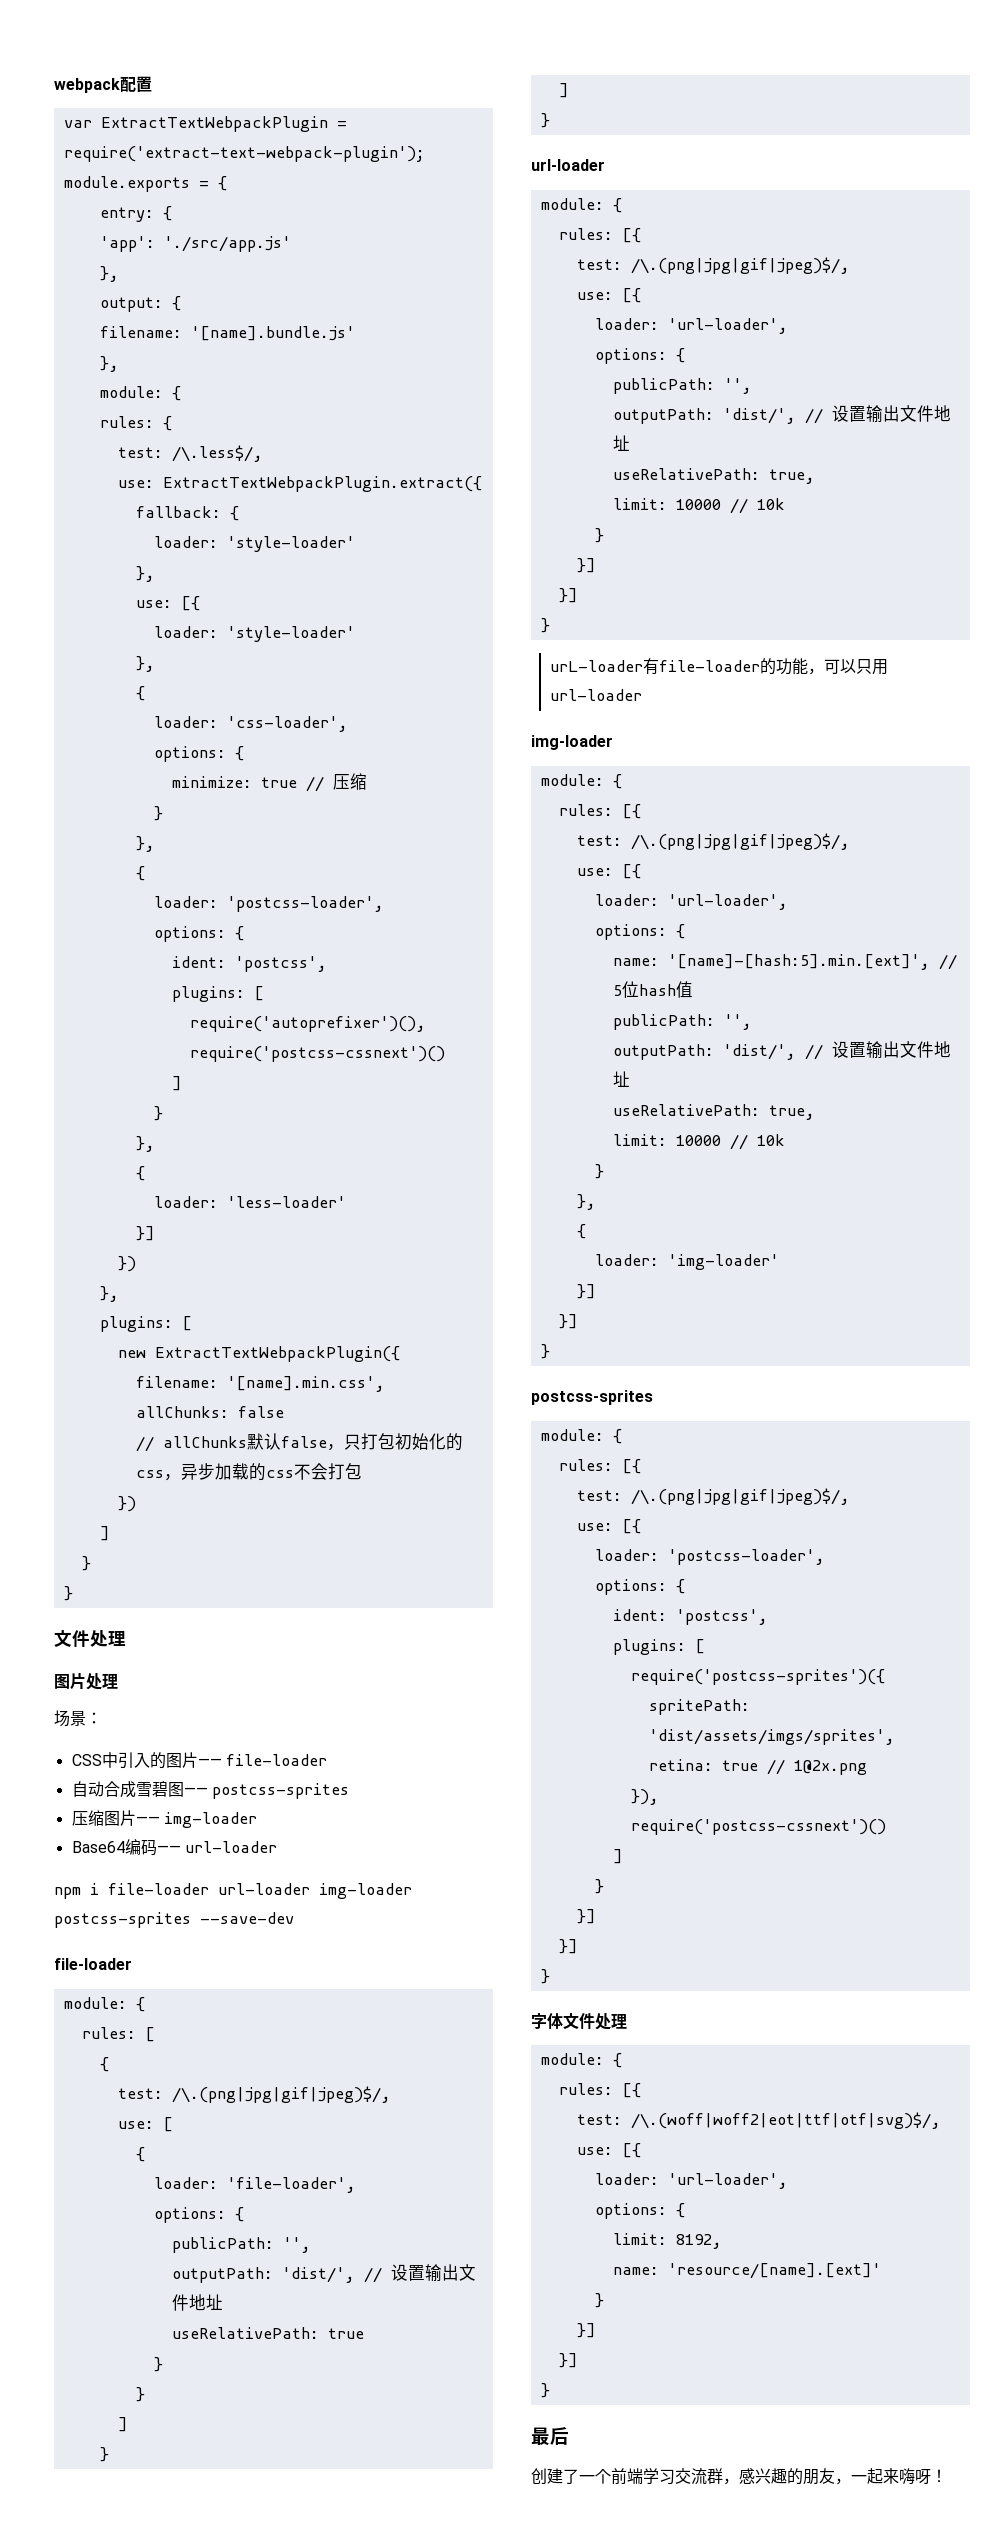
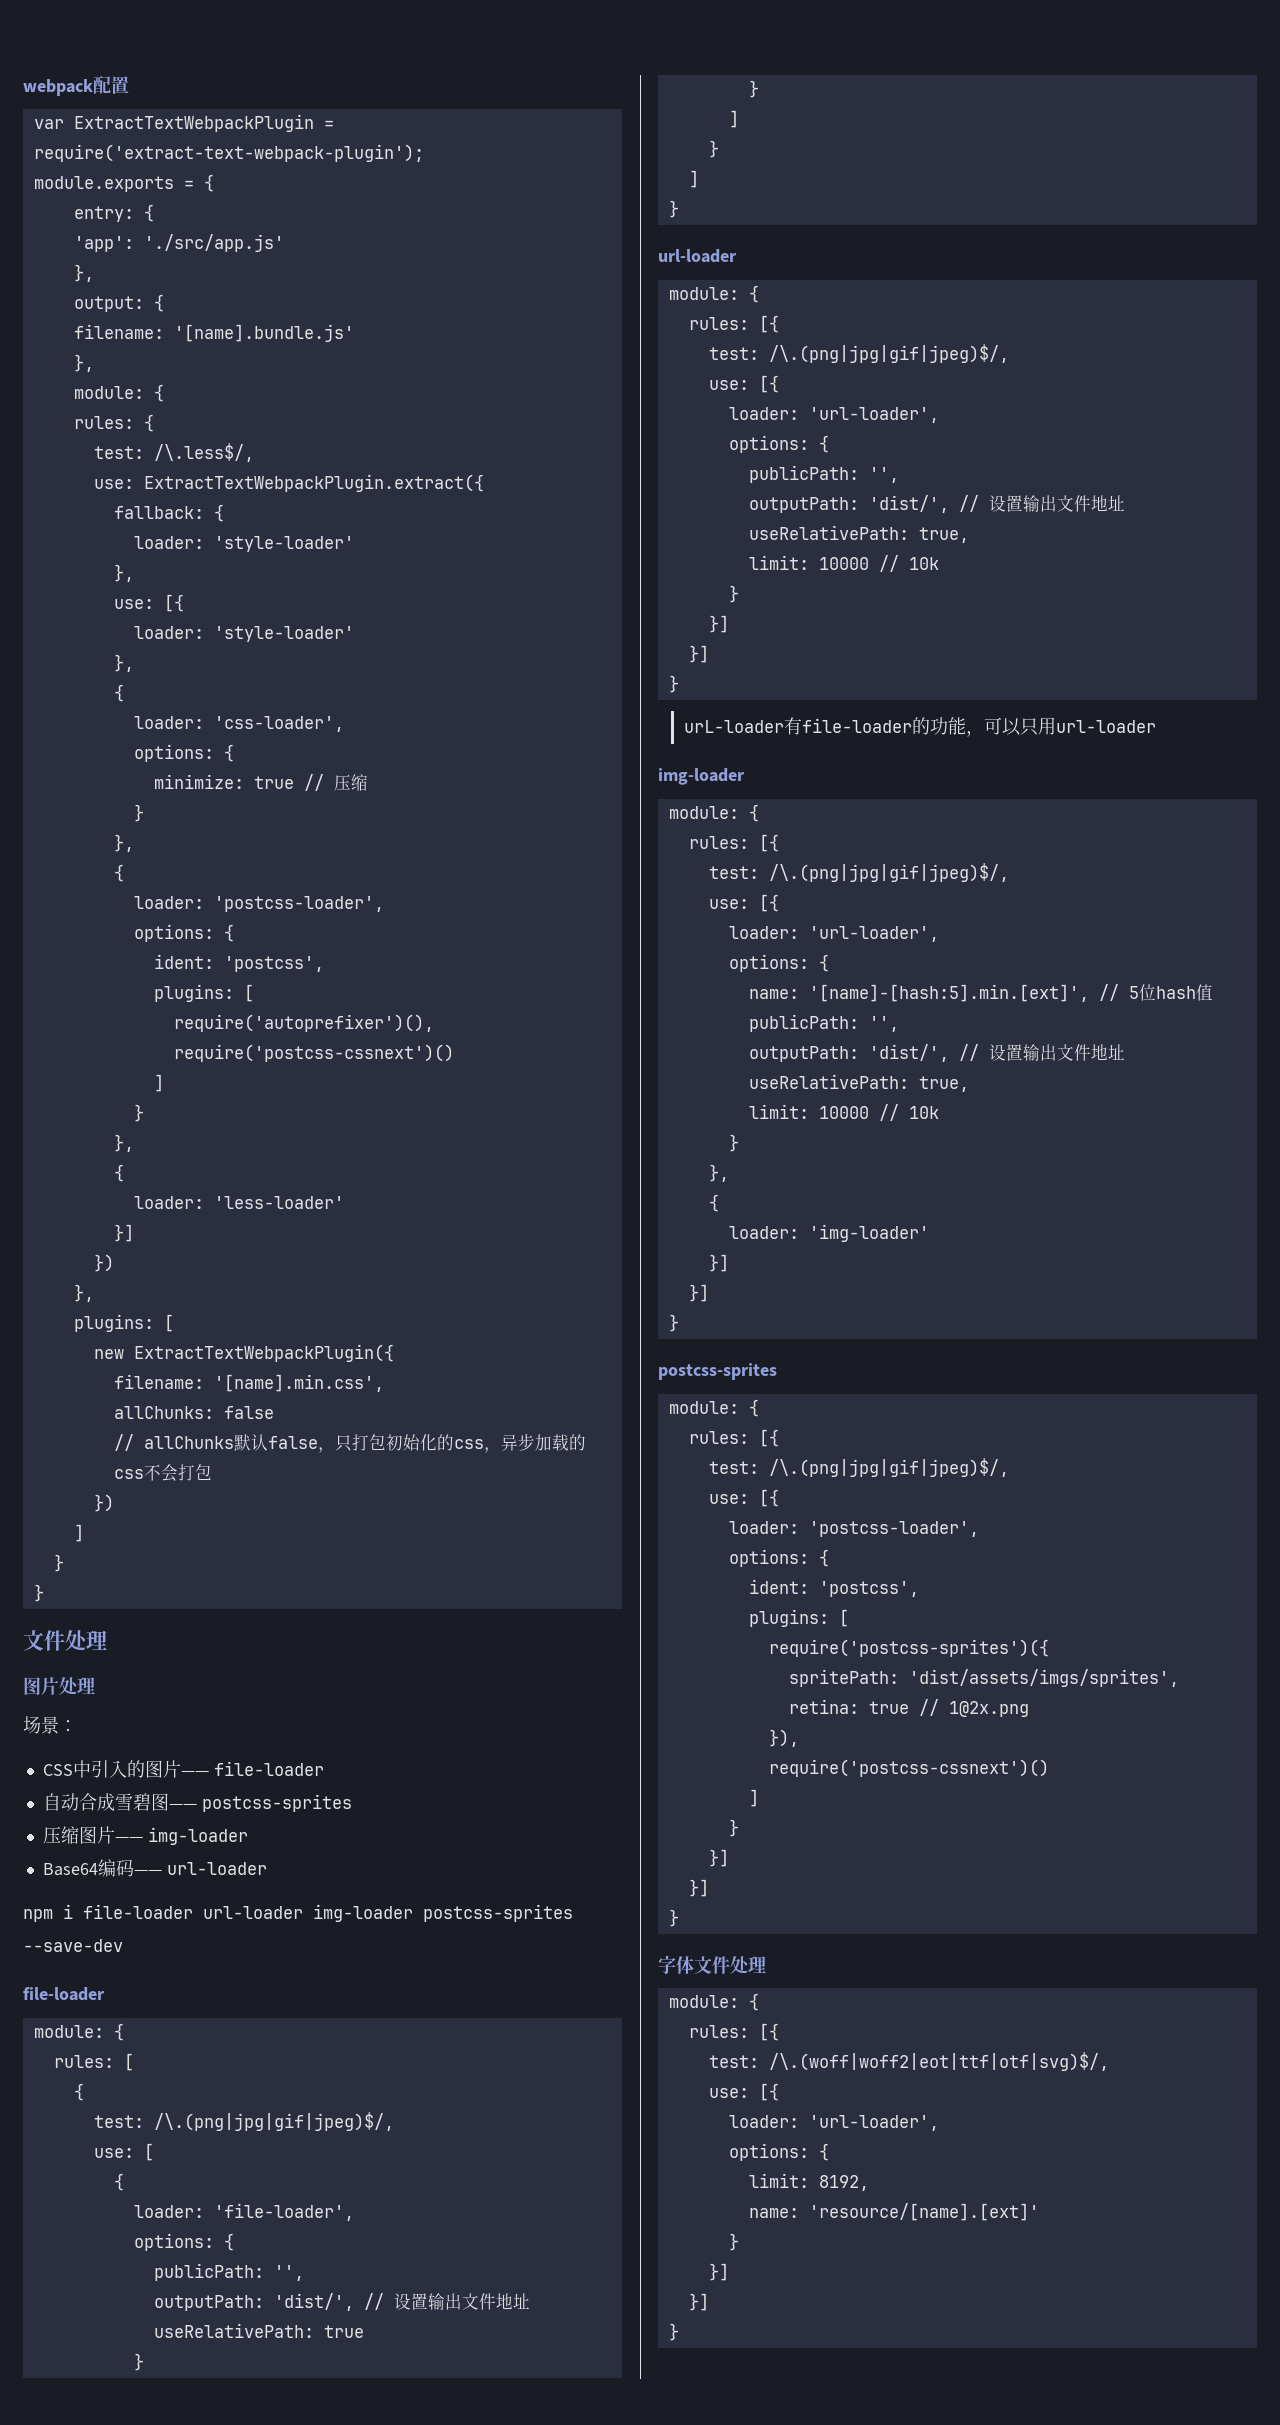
[531,2427,569,2445] [531,2468,947,2485] // 最后 // 创建了一个前端学习交流群，感兴趣的朋友，一起来嗨呀！ -> (679, 2332) none

